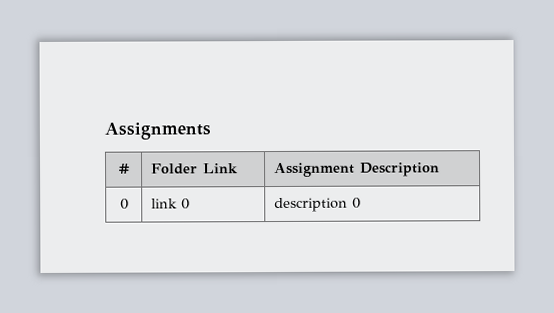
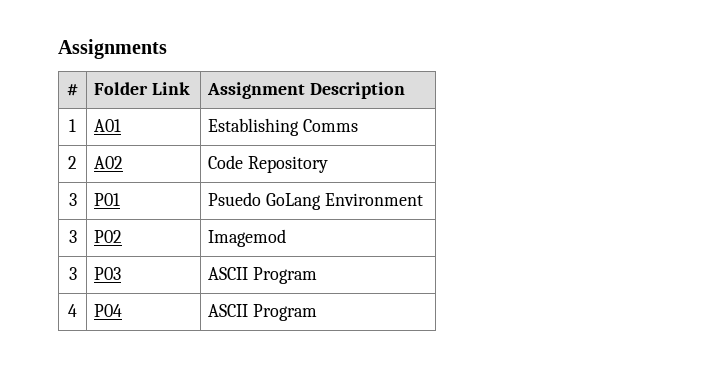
[119,198,129,210] [151,198,191,210] [274,197,362,213] 0 | link 0 | description 0 -> [69,119,76,132] [94,119,122,132] [208,118,358,136] [68,156,77,169] [94,156,124,169] [208,155,328,173] [68,193,77,206] [94,193,121,206] [208,192,423,210] [68,230,77,243] [94,230,123,243] [208,229,287,247] [68,267,77,280] [94,267,122,280] [208,267,317,284] [68,304,77,317] [94,304,123,317] [208,304,317,321] 1 | A01 | Establishing Comms // 2 | A02 | Code Repository // 3 | P01 | Psuedo GoLang Environment // 3 | P02 | Imagemod // 3 | P03 | ASCII Program // 4 | P04 | ASCII Program

